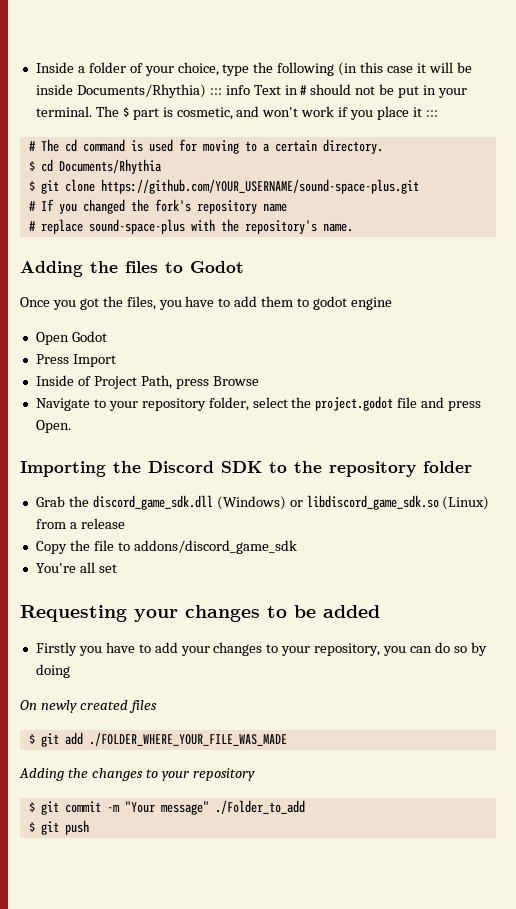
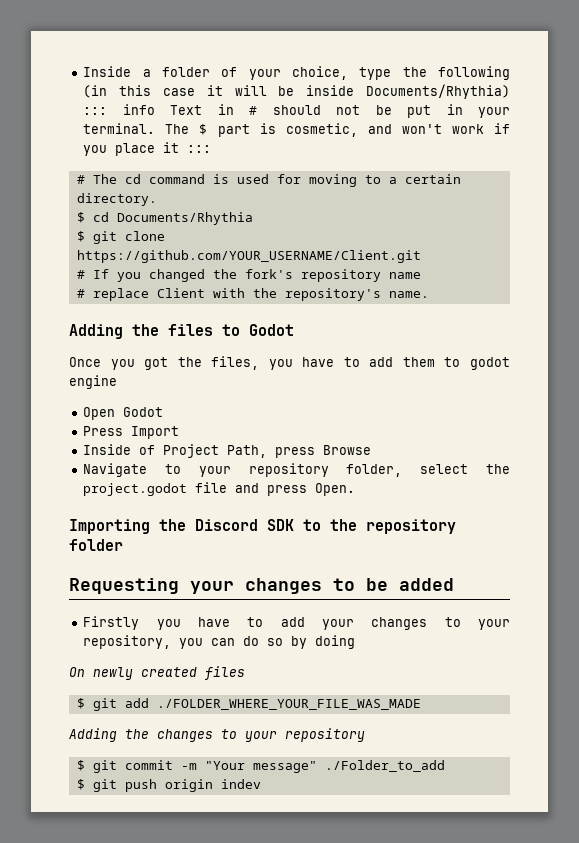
[100,179,419,194] https://github.com/YOUR_USERNAME/sound-space-plus.git -> [76,250,421,263] https://github.com/YOUR_USERNAME/Client.git
[88,219,185,234] sound-space-plus -> [156,288,205,298] Client
[35,495,490,510] [35,518,125,529] [35,540,297,554] [35,562,117,573] // Grab the discord_game_sdk.dll (Windows) or libdiscord_game_sdk.so (Linux) from a release // Copy the file to addons/discord_game_sdk // You're all set -> (123, 545) none
(89, 827) none -> [164,779,261,792] origin indev

